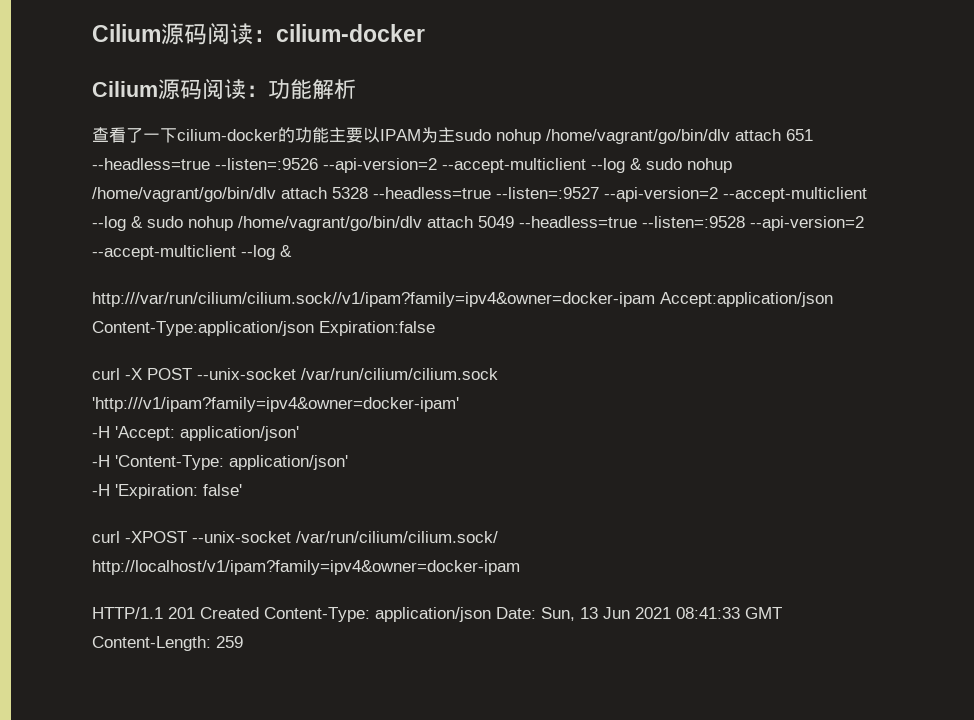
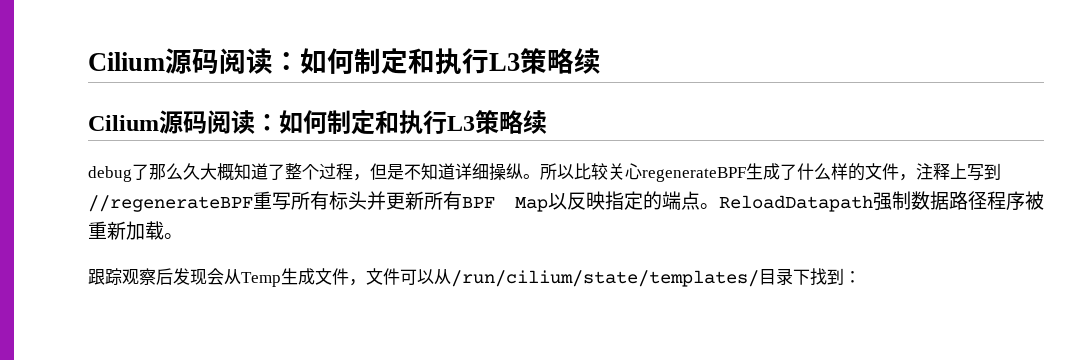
[92,23,425,45] [92,78,356,100] [92,127,813,144] [92,158,732,173] [92,187,867,202] [92,216,864,231] [92,245,292,260] [92,292,833,307] [92,321,435,336] [92,368,498,380] [92,397,459,412] [92,426,299,441] [92,455,348,470] [92,484,242,499] [92,531,498,543] [92,560,520,575] [92,607,782,622] [92,636,243,651] Cilium源码阅读：cilium-docker // Cilium源码阅读：功能解析 // 查看了一下cilium-docker的功能主要以IPAM为主sudo nohup /home/vagrant/go/bin/dlv attach 651 --headless=true --listen=:9526 --api-version=2 --accept-multiclient --log & sudo nohup /home/vagrant/go/bin/dlv attach 5328 --headless=true --listen=:9527 --api-version=2 --accept-multiclient --log & sudo nohup /home/vagrant/go/bin/dlv attach 5049 --headless=true --listen=:9528 --api-version=2 --accept-multiclient --log & // http:///var/run/cilium/cilium.sock//v1/ipam?family=ipv4&owner=docker-ipam Accept:application/json Content-Type:application/json Expiration:false // curl -X POST --unix-socket /var/run/cilium/cilium.sock // 'http:///v1/ipam?family=ipv4&owner=docker-ipam' // -H 'Accept: application/json' // -H 'Content-Type: application/json' // -H 'Expiration: false' // curl -XPOST --unix-socket /var/run/cilium/cilium.sock/ http://localhost/v1/ipam?family=ipv4&owner=docker-ipam // HTTP/1.1 201 Created Content-Type: application/json Date: Sun, 13 Jun 2021 08:41:33 GMT Content-Length: 259 -> [88,48,601,75] [88,110,547,135] [88,163,1001,182] [88,191,1044,212] [88,221,183,240] [88,268,861,287] Cilium源码阅读：如何制定和执行L3策略续 // Cilium源码阅读：如何制定和执行L3策略续 // debug了那么久大概知道了整个过程，但是不知道详细操纵。所以比较关心regenerateBPF生成了什么样的文件，注释上写到//regenerateBPF重写所有标头并更新所有BPF Map以反映指定的端点。ReloadDatapath强制数据路径程序被重新加载。 // 跟踪观察后发现会从Temp生成文件，文件可以从/run/cilium/state/templates/目录下找到：

